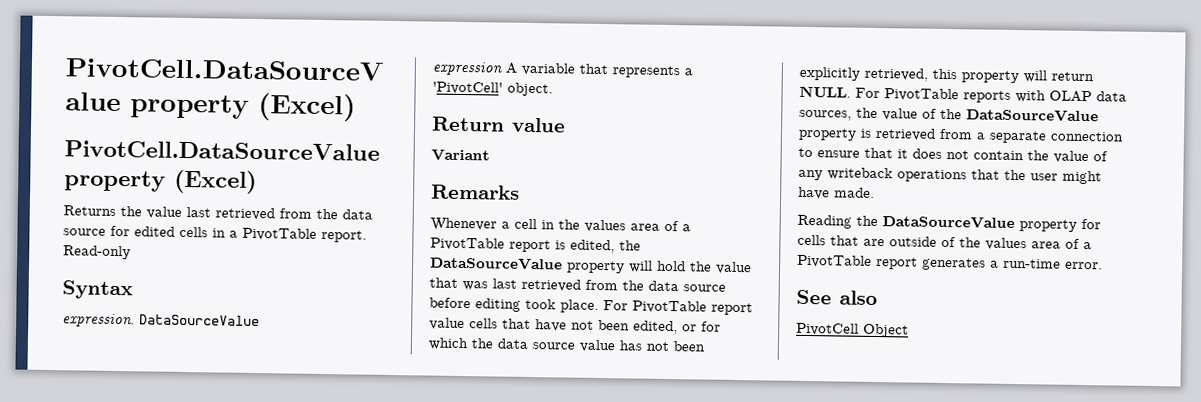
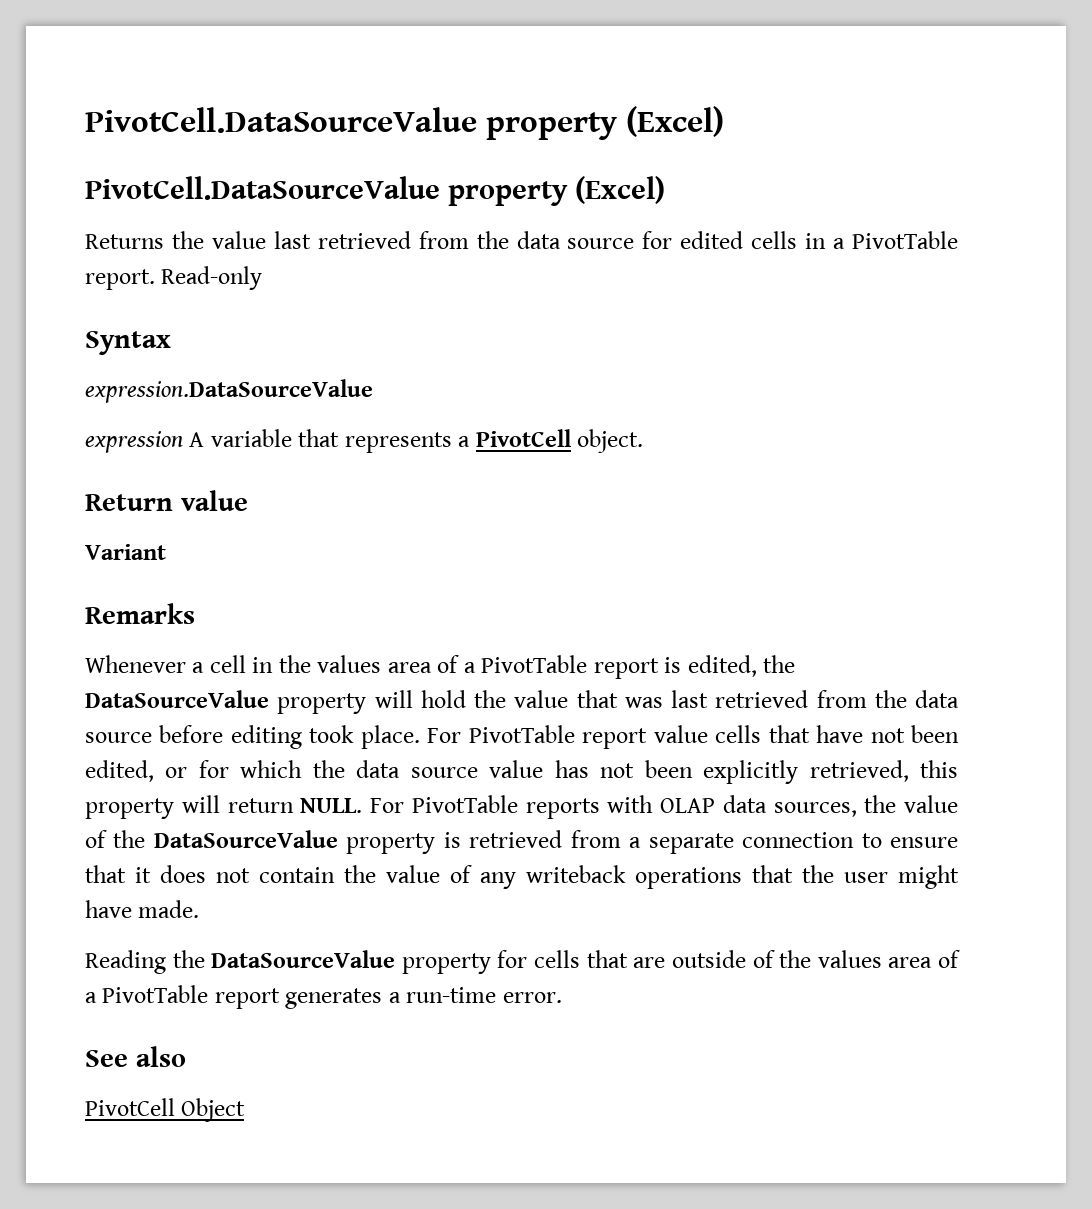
[62,313,260,328] expression. DataSourceValue -> [85,379,373,403] expression.DataSourceValue
[432,81,503,95] 'PivotCell' -> [475,429,572,447] PivotCell

